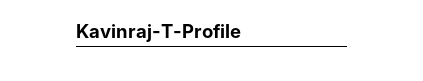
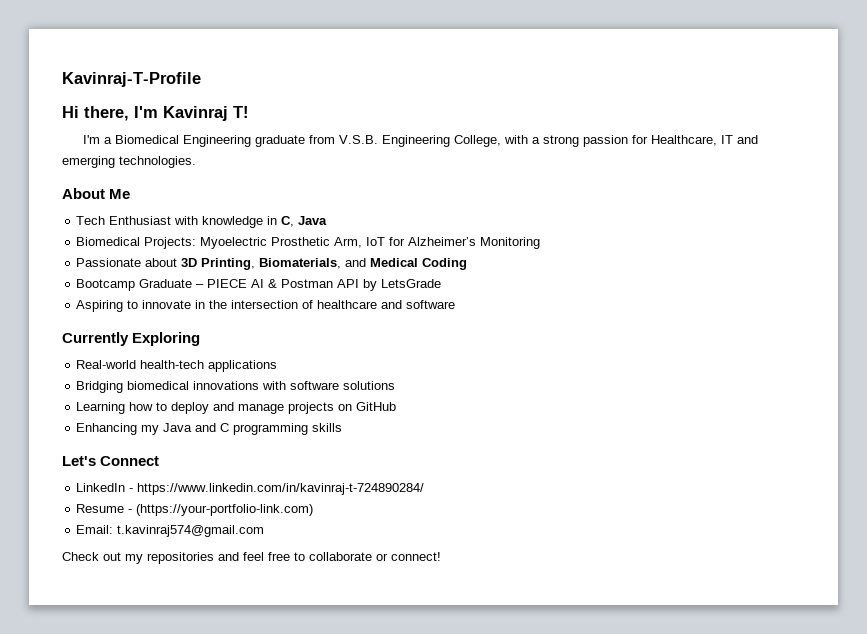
(241, 33) none -> [62,106,249,121] [83,135,759,147] [62,156,196,168] [62,188,131,199] [76,216,328,228] [76,237,541,249] [76,258,468,270] [76,279,442,291] [76,300,456,312] [62,332,201,346] [76,360,278,372] [76,381,396,393] [76,402,397,414] [76,423,343,435] [62,456,160,466] [76,483,425,495] [76,504,314,516] [76,525,265,537] [62,552,441,564] // Hi there, I'm Kavinraj T! // I'm a Biomedical Engineering graduate from V.S.B. Engineering College, with a strong passion for Healthcare, IT and emerging technologies. // About Me // Tech Enthusiast with knowledge in C, Java // Biomedical Projects: Myoelectric Prosthetic Arm, IoT for Alzheimer’s Monitoring // Passionate about 3D Printing, Biomaterials, and Medical Coding // Bootcamp Graduate – PIECE AI & Postman API by LetsGrade // Aspiring to innovate in the intersection of healthcare and software // Currently Exploring // Real-world health-tech applications // Bridging biomedical innovations with software solutions // Learning how to deploy and manage projects on GitHub // Enhancing my Java and C programming skills // Let's Connect // LinkedIn - https://www.linkedin.com/in/kavinraj-t-724890284/ // Resume - (https://your-portfolio-link.com) // Email: t.kavinraj574@gmail.com // Check out my repositories and feel free to collaborate or connect!

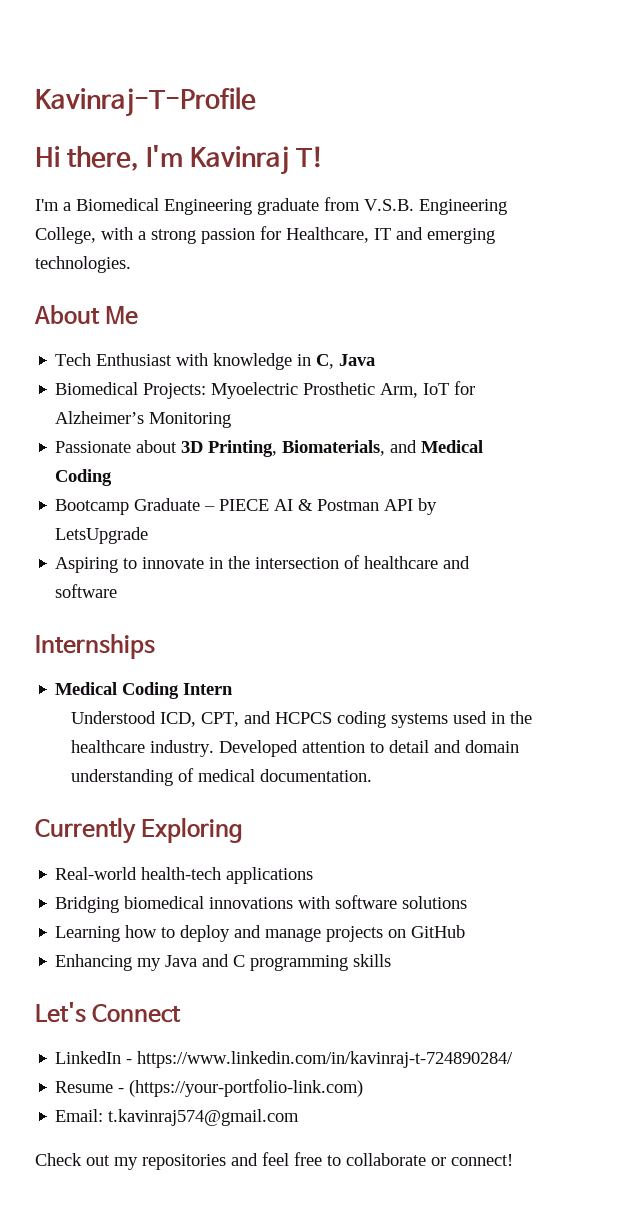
[381,279,442,288] LetsGrade -> [55,527,149,544] LetsUpgrade
(456, 304) none -> [35,634,155,659] [55,682,234,699] [71,711,533,728] [71,740,520,757] [71,768,373,786] // Internships // Medical Coding Intern // Understood ICD, CPT, and HCPCS coding systems used in the healthcare industry. Developed attention to detail and domain understanding of medical documentation.

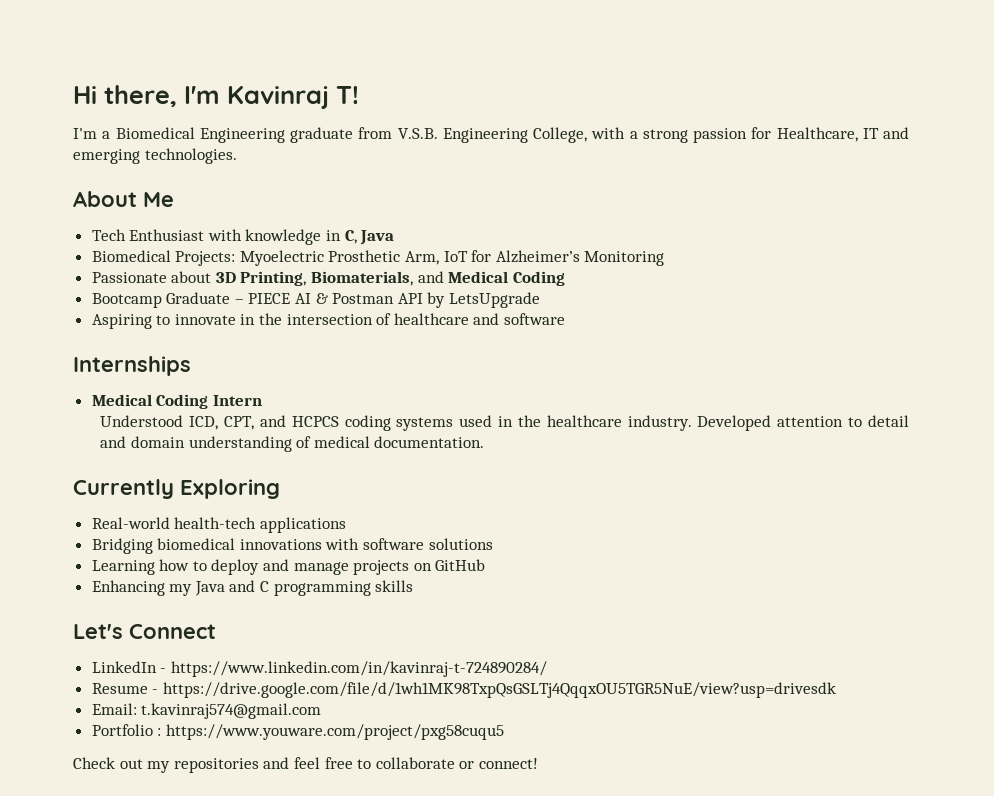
[35,87,256,117] Kavinraj-T-Profile // -> (73, 95) none
[129,1079,364,1097] (https://your-portfolio-link.com) -> [162,682,836,698] https://drive.google.com/file/d/1wh1MK98TxpQsGSLTj4QqqxOU5TGR5NuE/view?usp=drivesdk
(300, 1117) none -> [91,724,504,740] // Portfolio : https://www.youware.com/project/pxg58cuqu5

